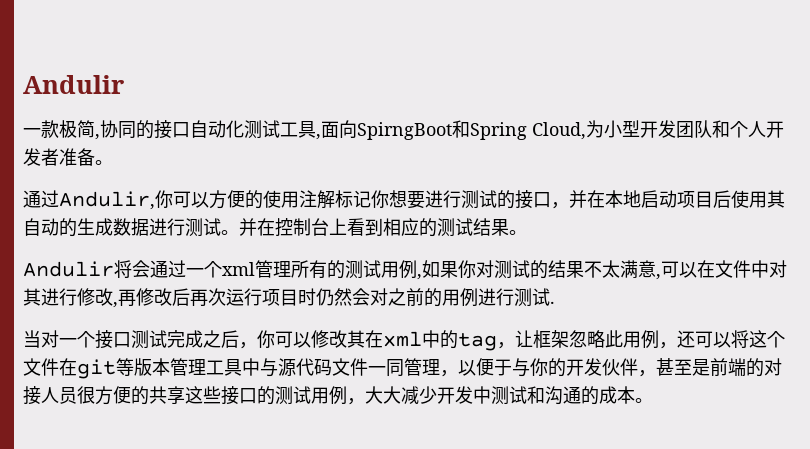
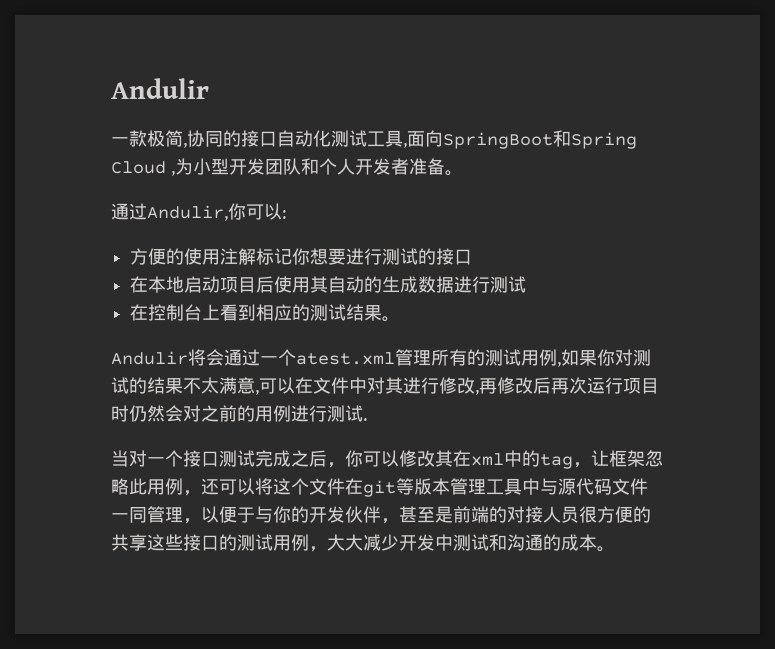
[357,120,586,140] SpirngBoot和Spring Cloud, -> [443,130,637,149] [111,161,175,176] SpringBoot和Spring Cloud ,
(209, 200) none -> [282,210,286,219] : //
[551,190,587,209] ，并 -> (473, 257) //
[221,218,257,236] 。并 -> (527, 284) //
[222,262,255,276] xml -> [296,352,395,365] atest.xml

